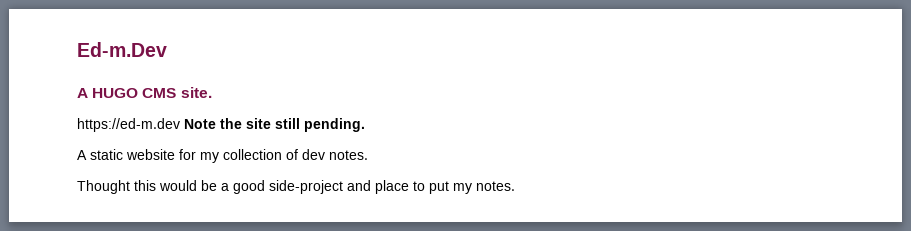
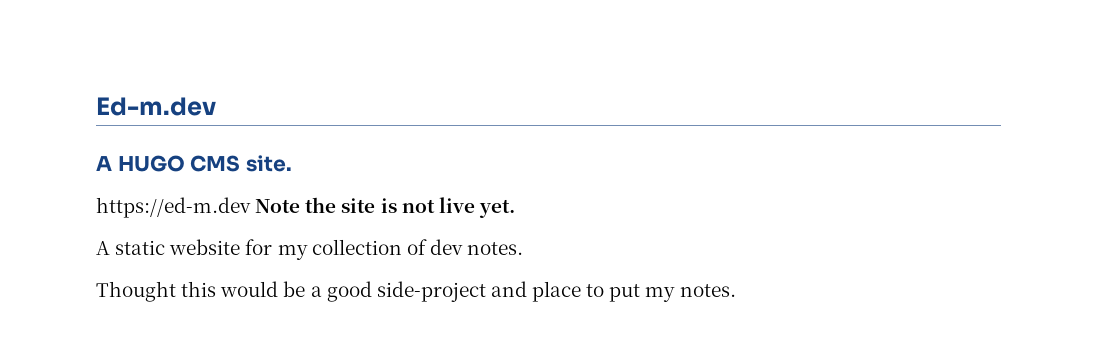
[77,42,167,57] Ed-m.Dev -> [96,97,216,116] Ed-m.dev
[275,118,365,132] still pending. -> [380,197,515,218] is not live yet.

